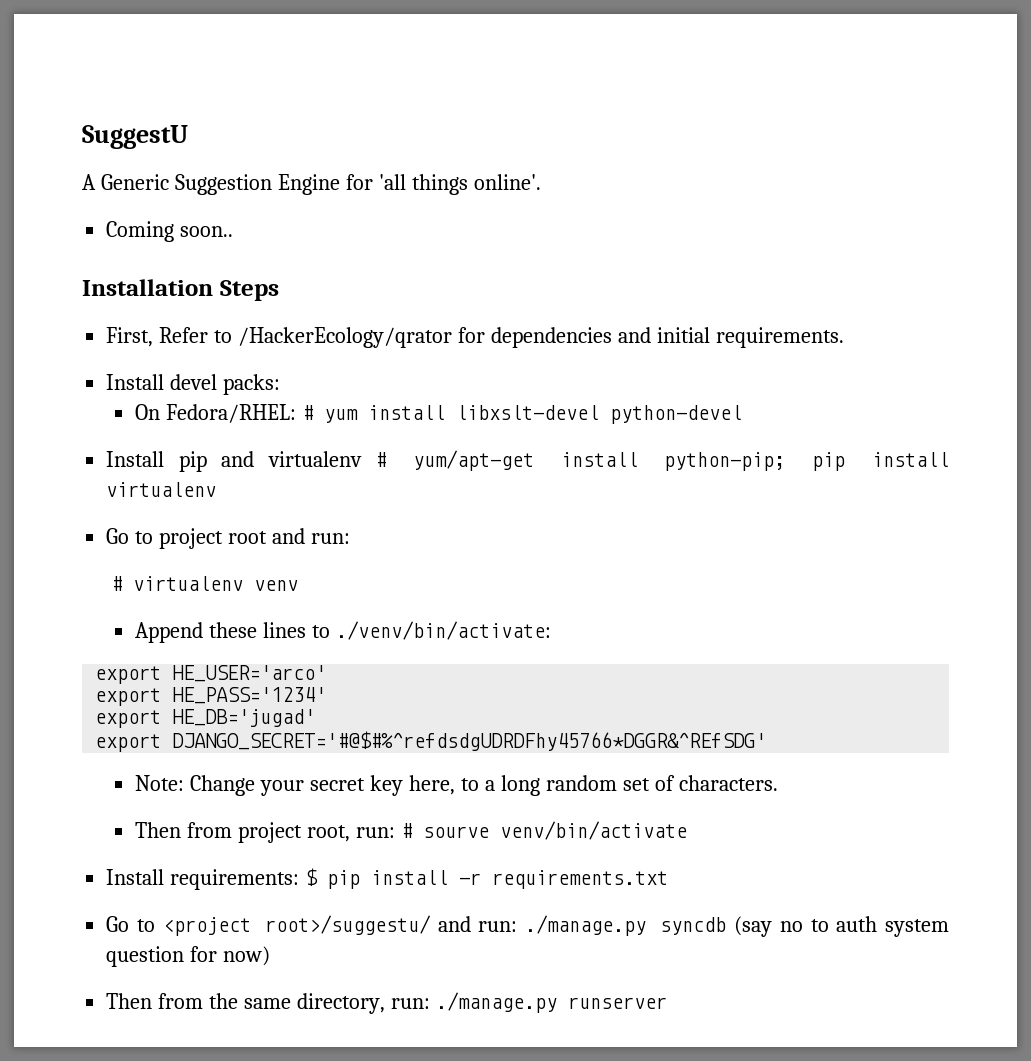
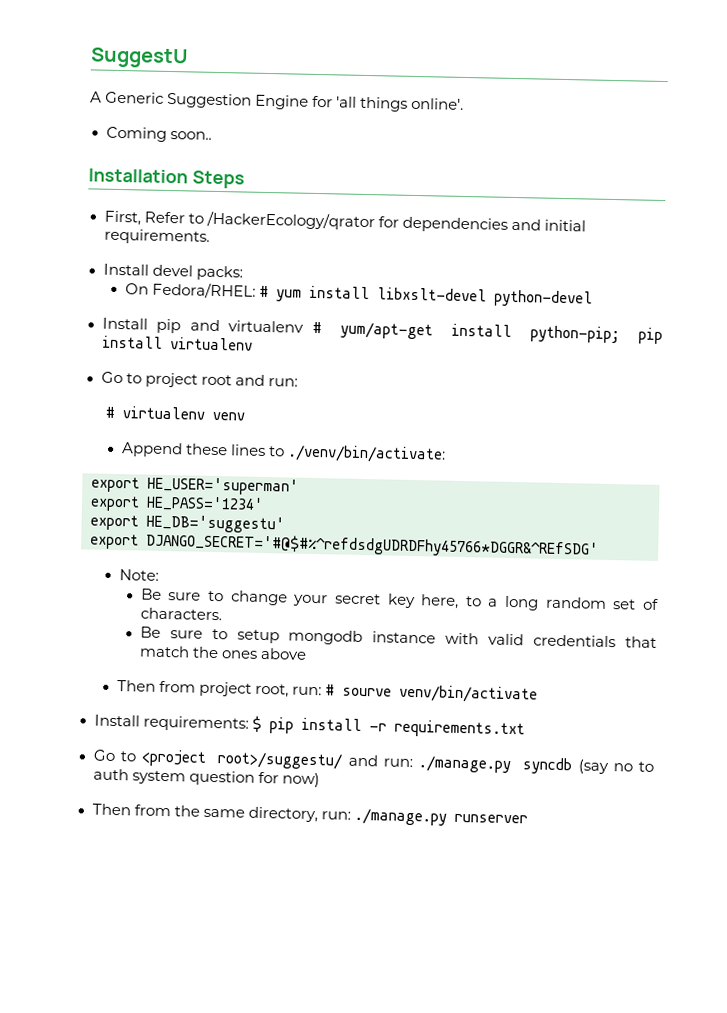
[172,665,327,682] HE_USER='arco' -> [147,476,299,496] HE_USER='superman'
[172,709,316,727] HE_DB='jugad' -> [146,514,285,534] HE_DB='suggestu'
[190,775,256,796] Change -> [140,588,288,606] // Be sure to change
(778, 783) none -> [139,626,657,648] [138,645,307,660] // Be sure to setup mongodb instance with valid credentials that match the ones above

